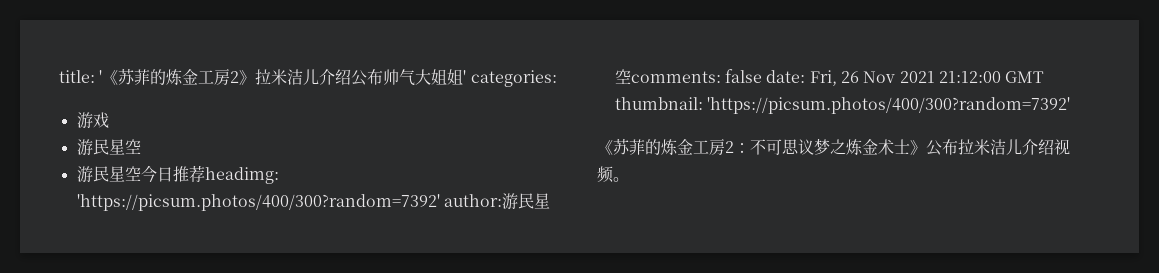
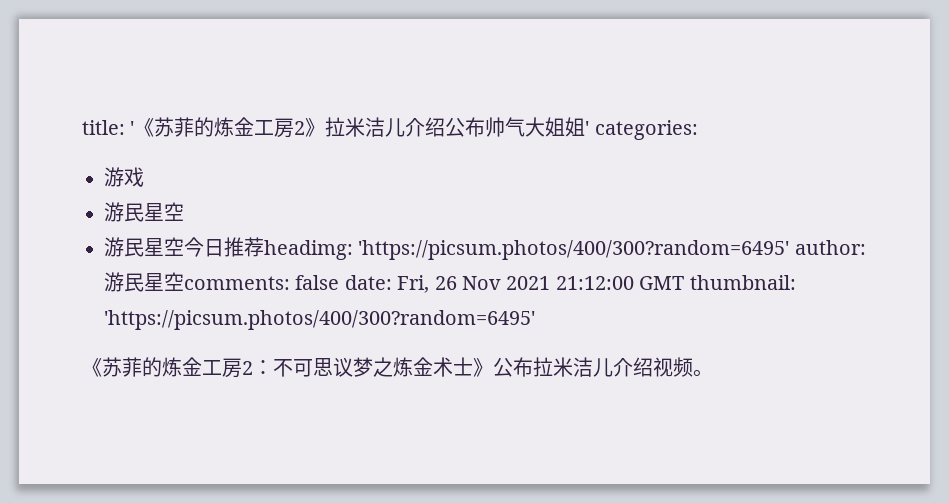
[76,194,440,211] 'https://picsum.photos/400/300?random=7392' -> [358,240,790,260] 'https://picsum.photos/400/300?random=6495'
[706,97,1070,114] 'https://picsum.photos/400/300?random=7392' -> [104,310,535,330] 'https://picsum.photos/400/300?random=6495'

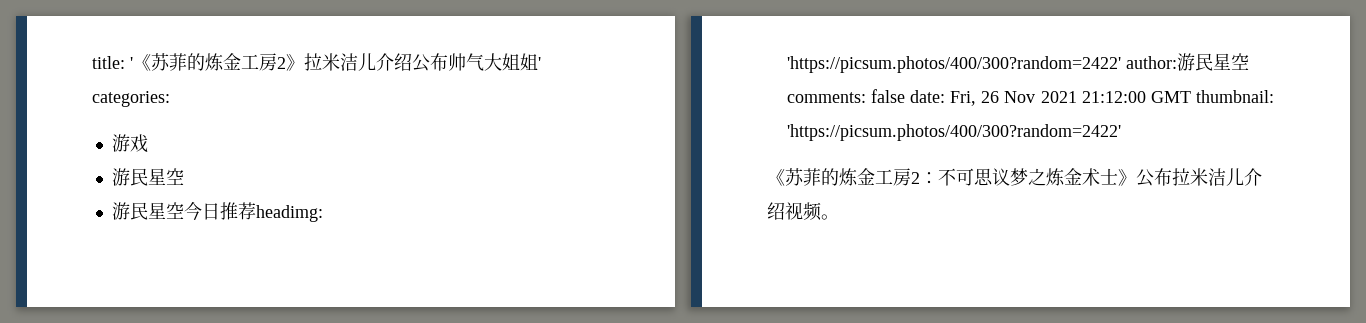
[358,240,790,260] 'https://picsum.photos/400/300?random=6495' -> [786,56,1121,73] 'https://picsum.photos/400/300?random=2422'
[104,310,535,330] 'https://picsum.photos/400/300?random=6495' -> [786,124,1121,141] 'https://picsum.photos/400/300?random=2422'

